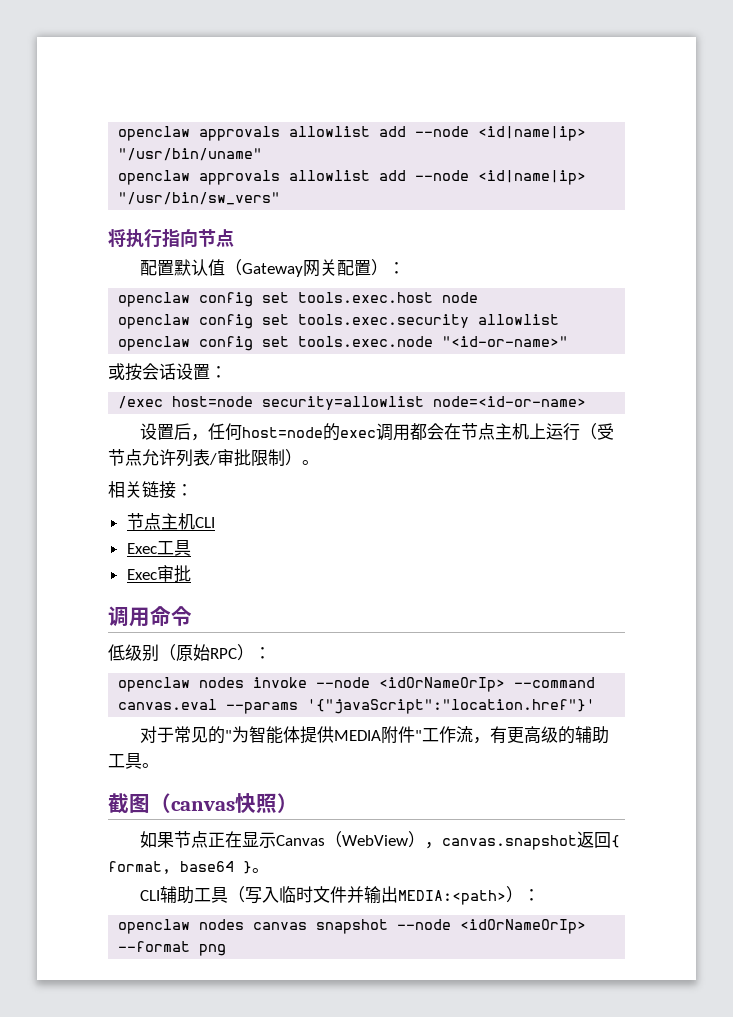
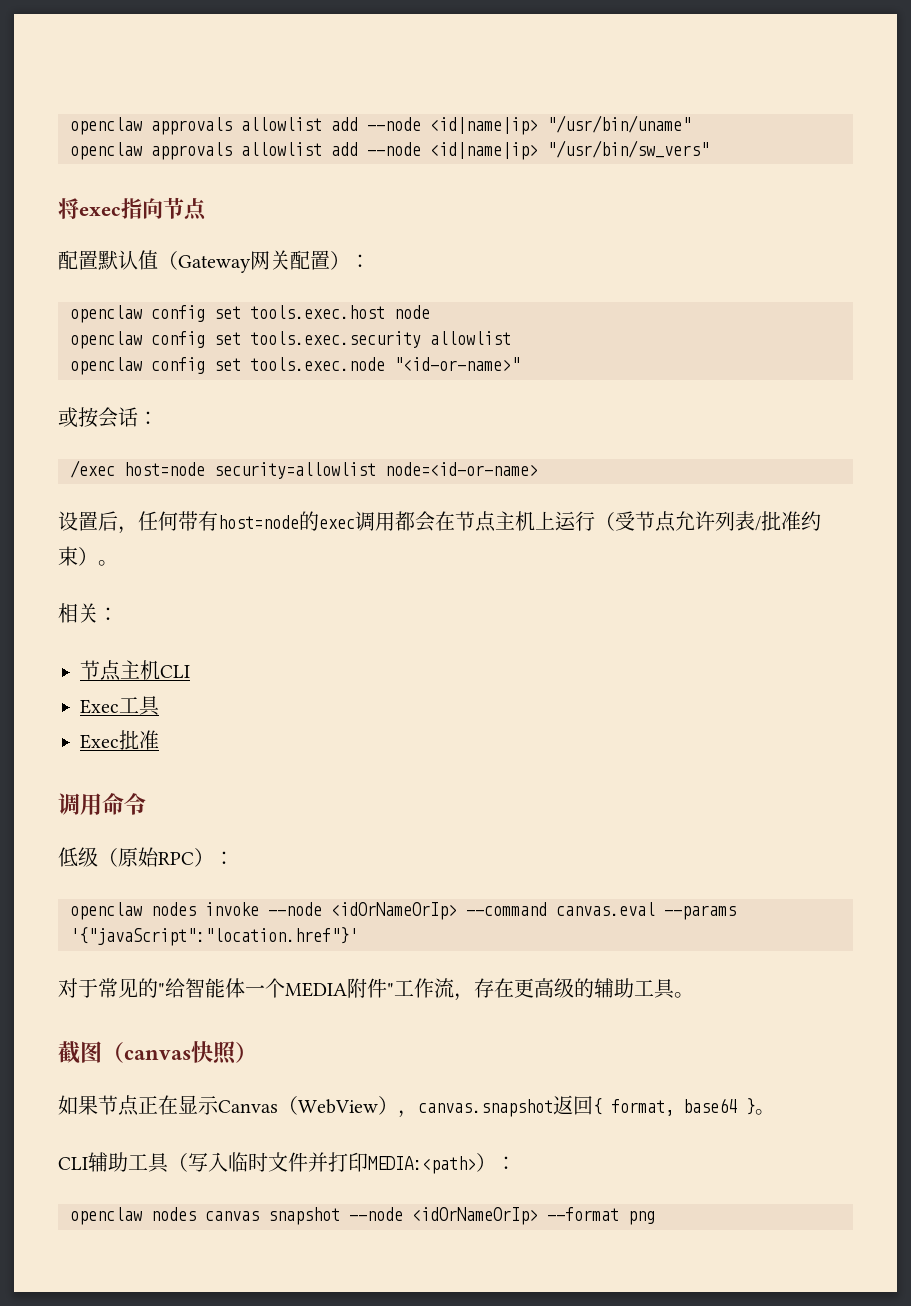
[126,229,162,248] 执行 -> [79,207,121,216] exec
[176,363,210,380] 设置 -> (138, 417) none
(243, 431) none -> [178,511,218,531] 带有
[217,449,285,467] 审批限制 -> [761,511,821,531] [58,546,78,566] 批准约束
[142,481,176,499] 链接 -> (98, 613) none
[156,565,191,583] 审批 -> [119,730,159,750] 批准
[142,644,159,662] 别 -> (98, 857) none
[232,726,335,744] 为智能体提供 -> [165,978,285,998] 给智能体一个
[490,726,508,744] 有 -> [474,978,514,998] 存在
[364,886,399,904] 输出 -> [328,1152,368,1172] 打印

